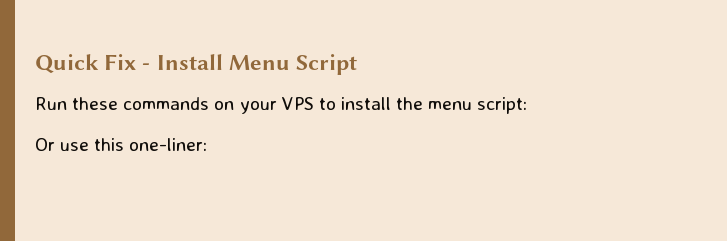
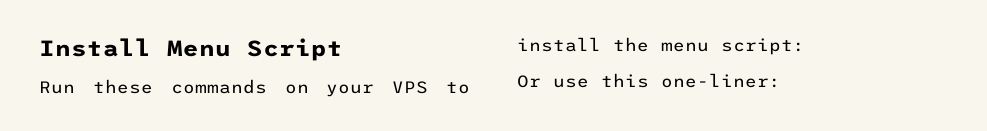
[35,54,151,74] Quick Fix - -> (39, 47) none

